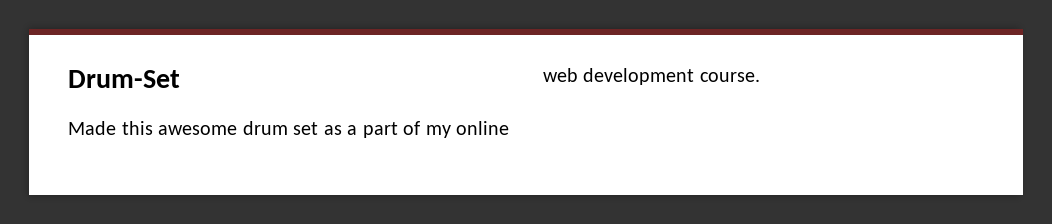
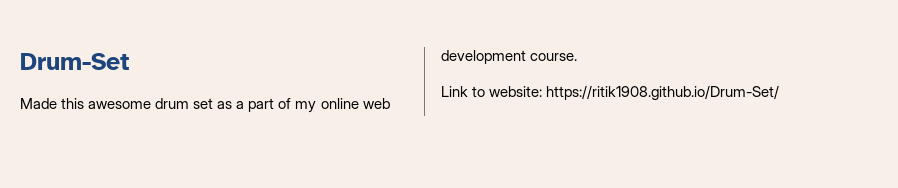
(760, 77) none -> [441,85,780,100] // Link to website: https://ritik1908.github.io/Drum-Set/

